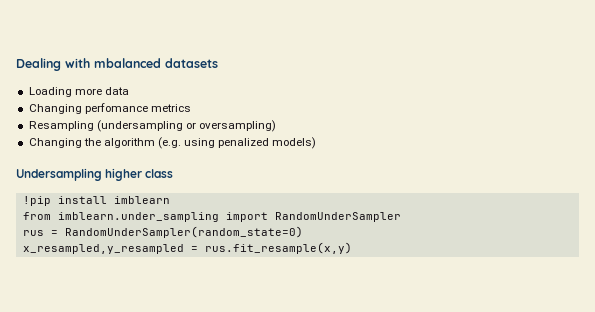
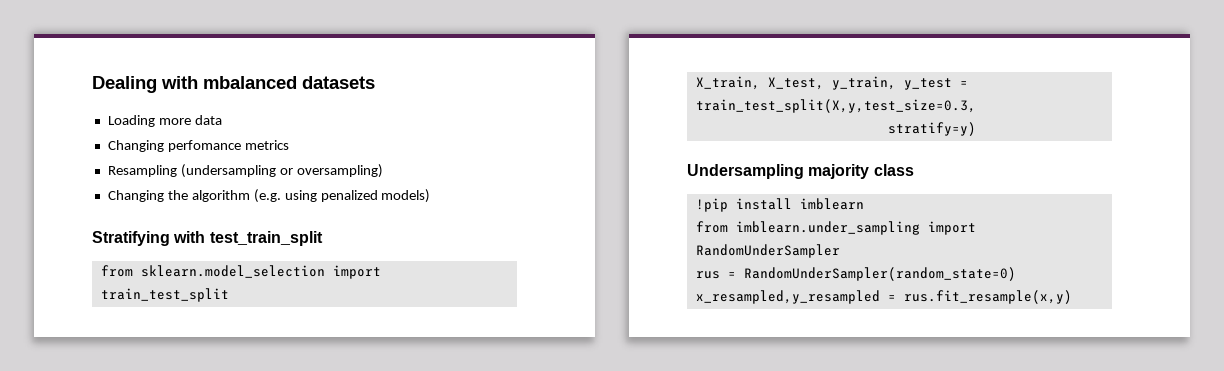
(317, 143) none -> [92,231,323,246] [100,265,381,279] [100,288,229,302] [695,76,968,90] [695,99,976,113] [887,122,976,136] // Stratifying with test_train_split // from sklearn.model_selection import train_test_split // X_train, X_test, y_train, y_test = train_test_split(X,y,test_size=0.3, // stratify=y)
[105,168,143,181] higher -> [808,164,870,179] majority

